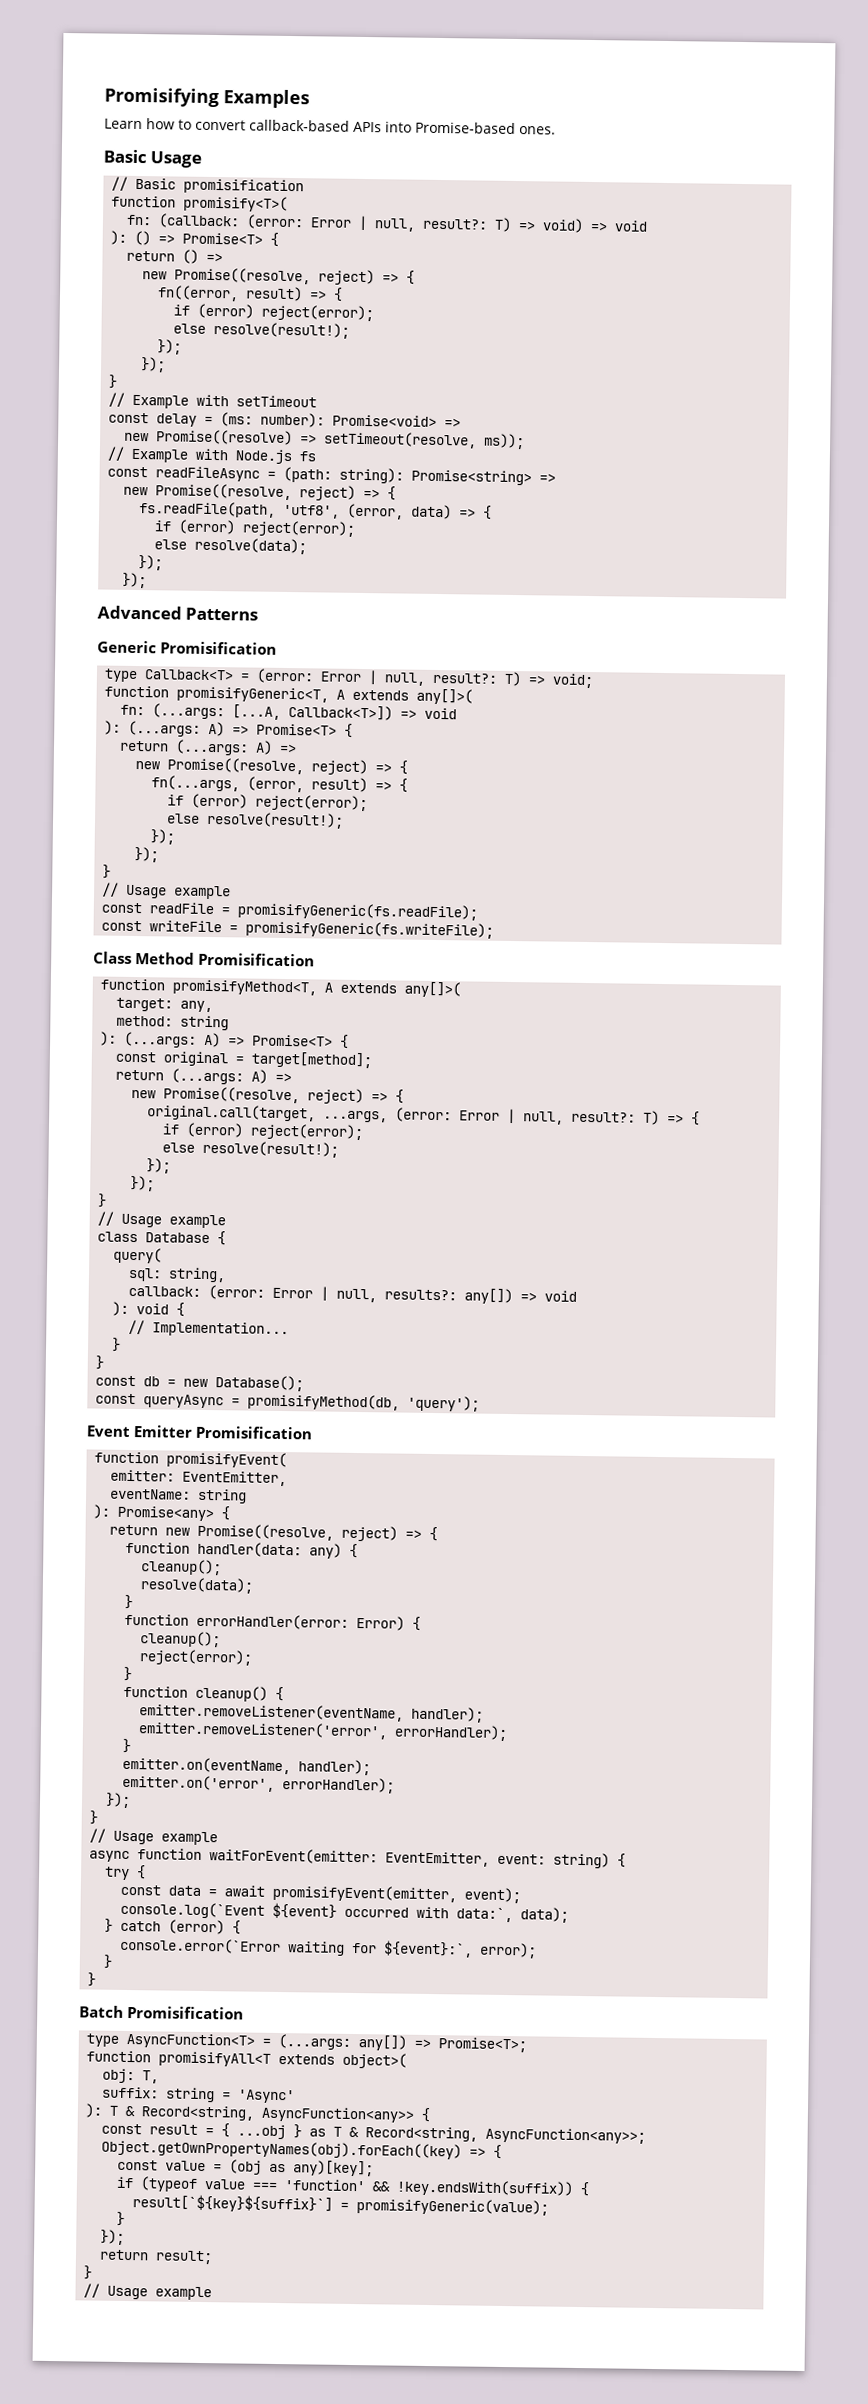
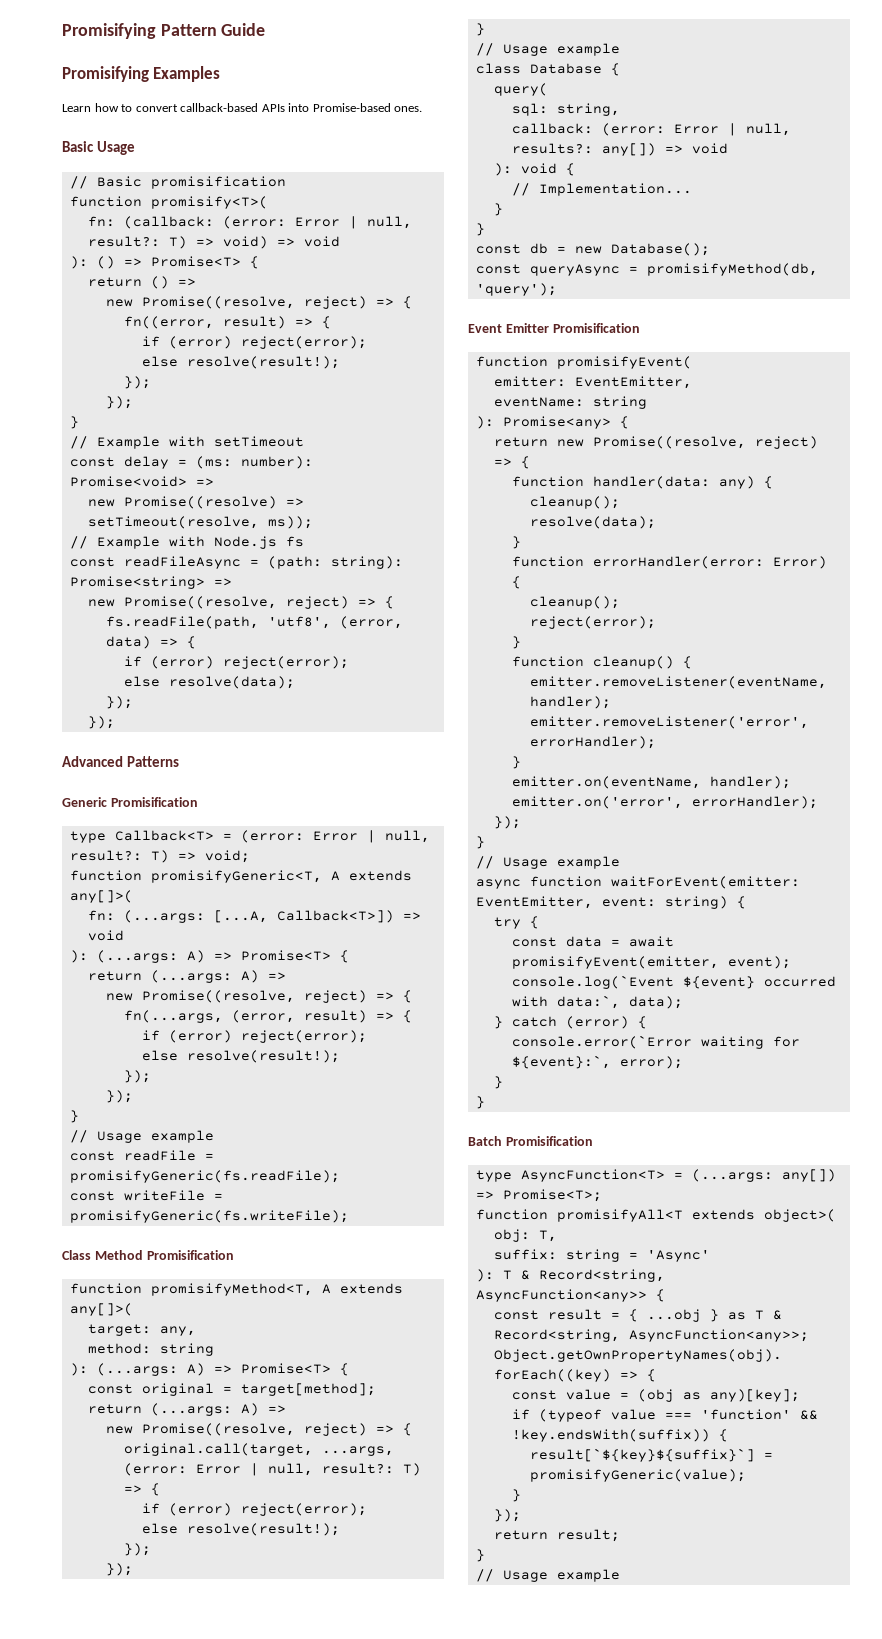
[104,87,219,108] Promisifying -> [62,23,266,39] [62,66,149,82] Promisifying Pattern Guide // Promisifying

